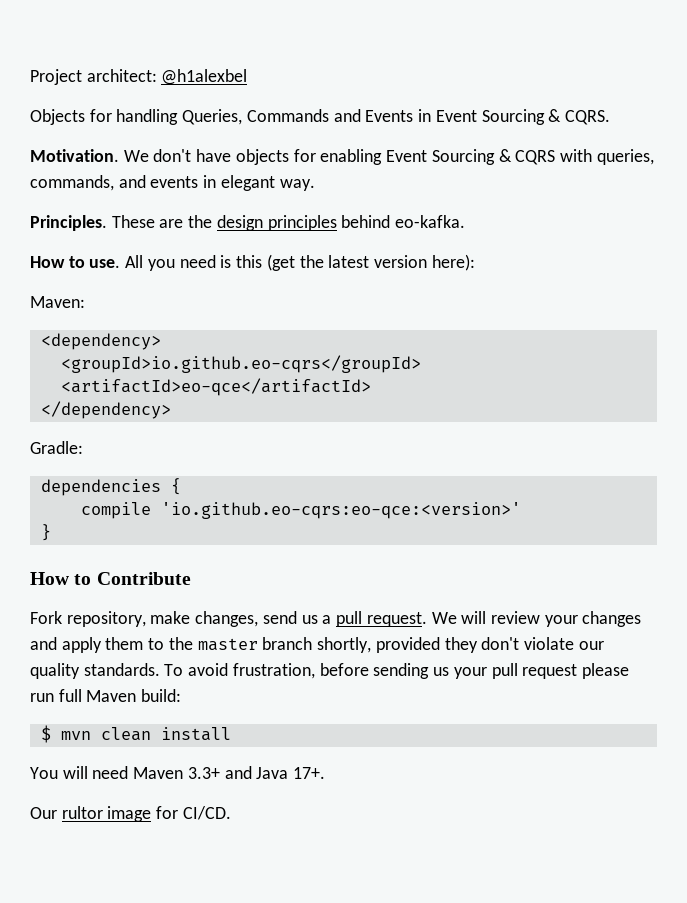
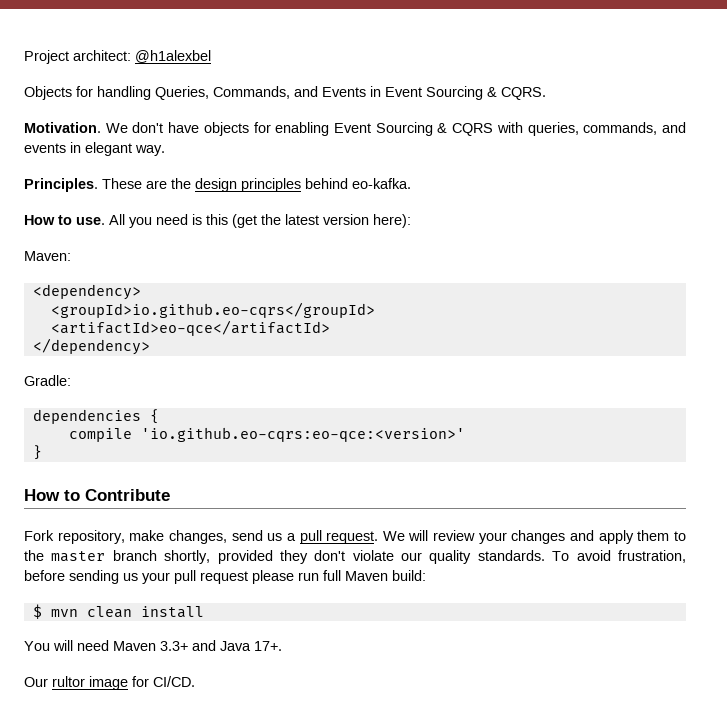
[246,109,329,122] Commands -> [213,86,290,99] Commands,

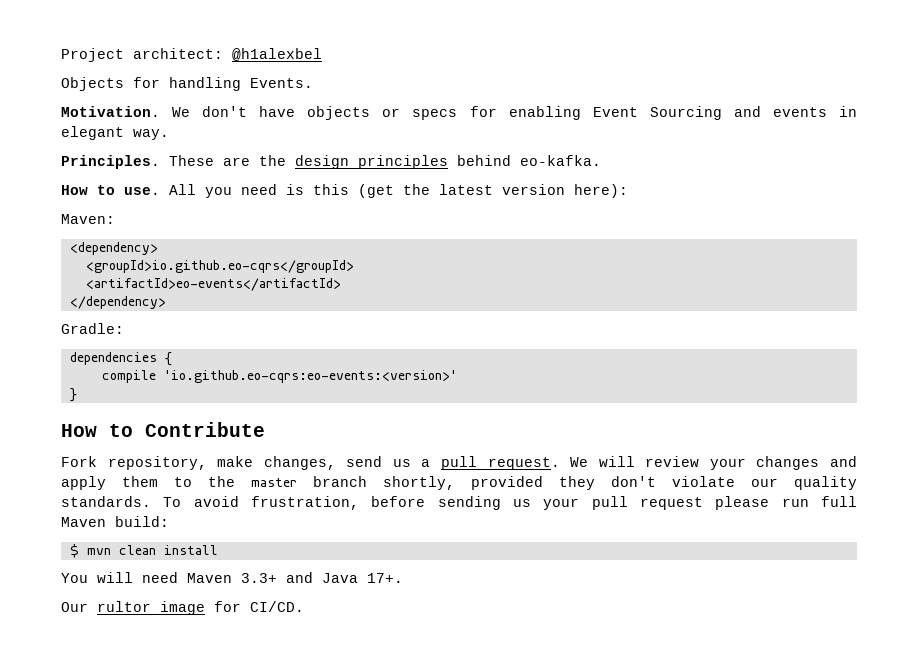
[155,86,546,100] Queries, Commands, and Events in Event Sourcing & CQRS. -> [250,78,313,88] Events.
(249, 129) none -> [382,108,458,120] or specs
[437,122,658,136] & CQRS with queries, commands, -> (722, 113) none
[50,320,330,336] <artifactId>eo-qce</artifactId> -> [85,278,341,291] <artifactId>eo-events</artifactId>
[140,427,465,442] 'io.github.eo-cqrs:eo-qce:<version>' -> [163,370,457,383] 'io.github.eo-cqrs:eo-events:<version>'

